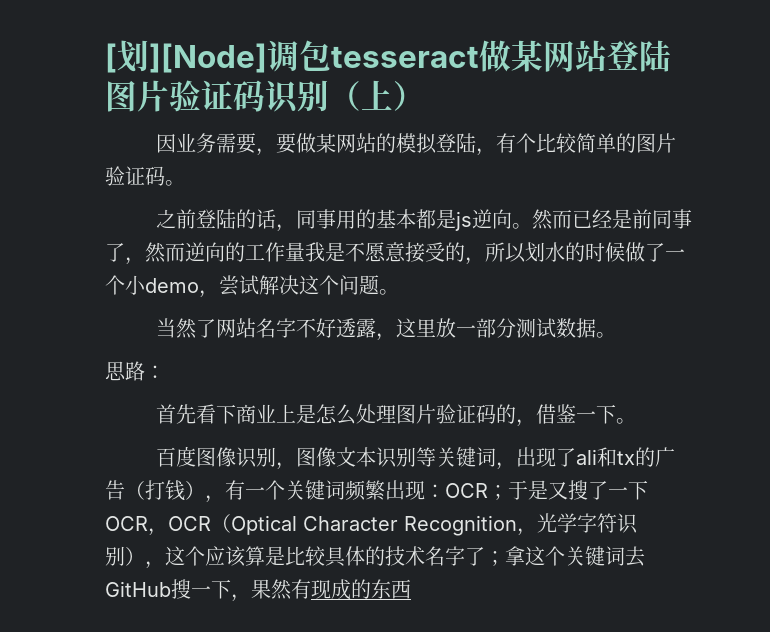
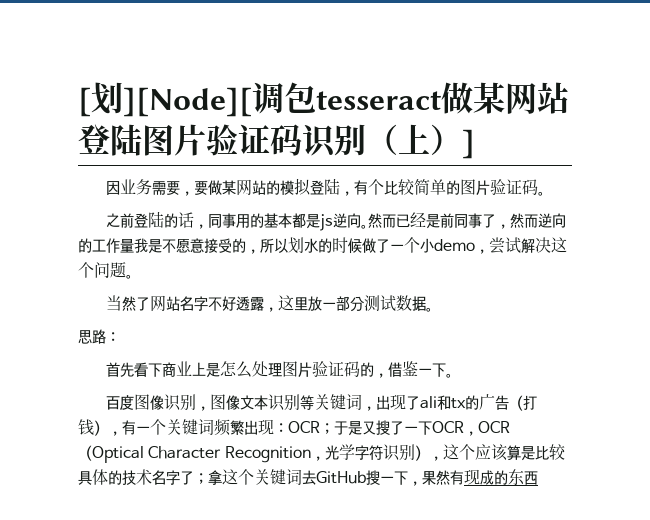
[149,43,267,73] ][Node] -> [123,87,252,117] ][Node][
(425, 96) none -> [462,129,475,159] ]

